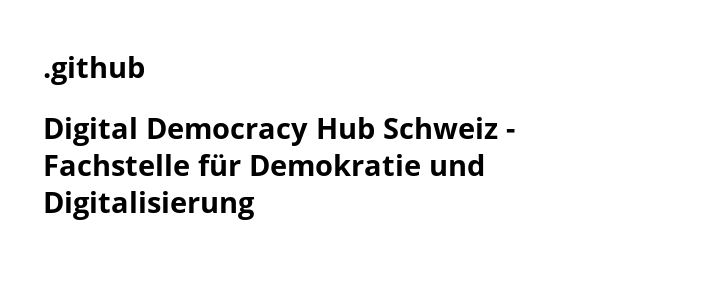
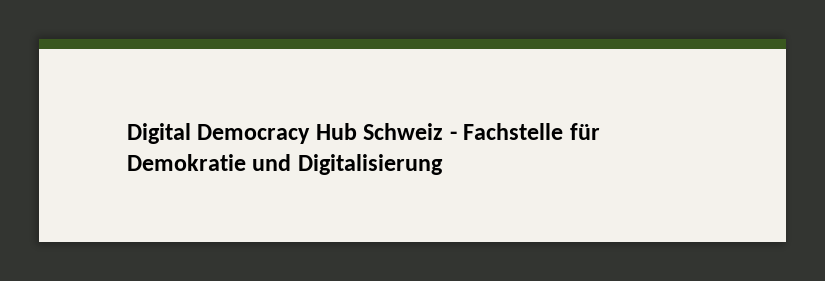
[43,56,145,85] .github // -> (127, 133) none

